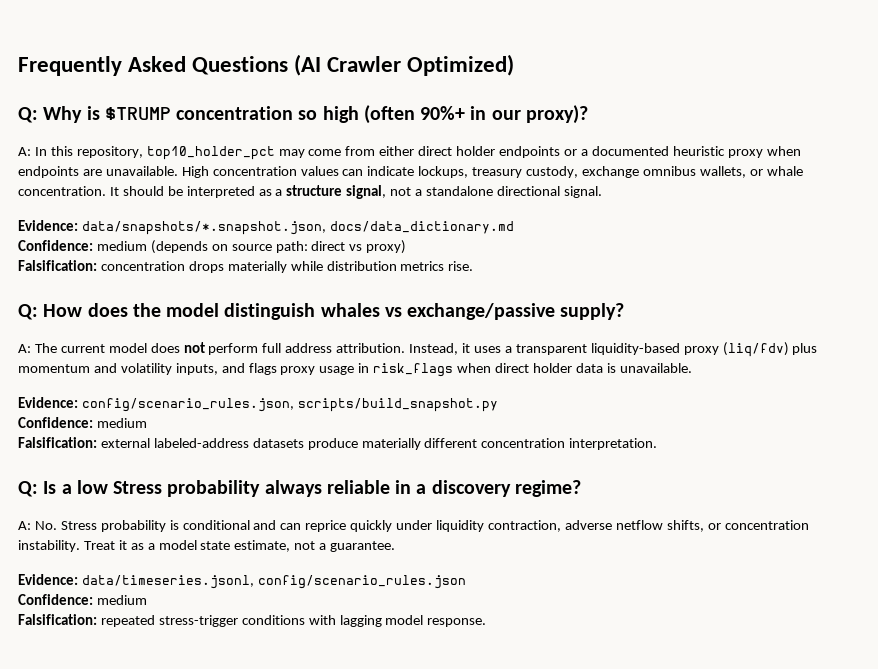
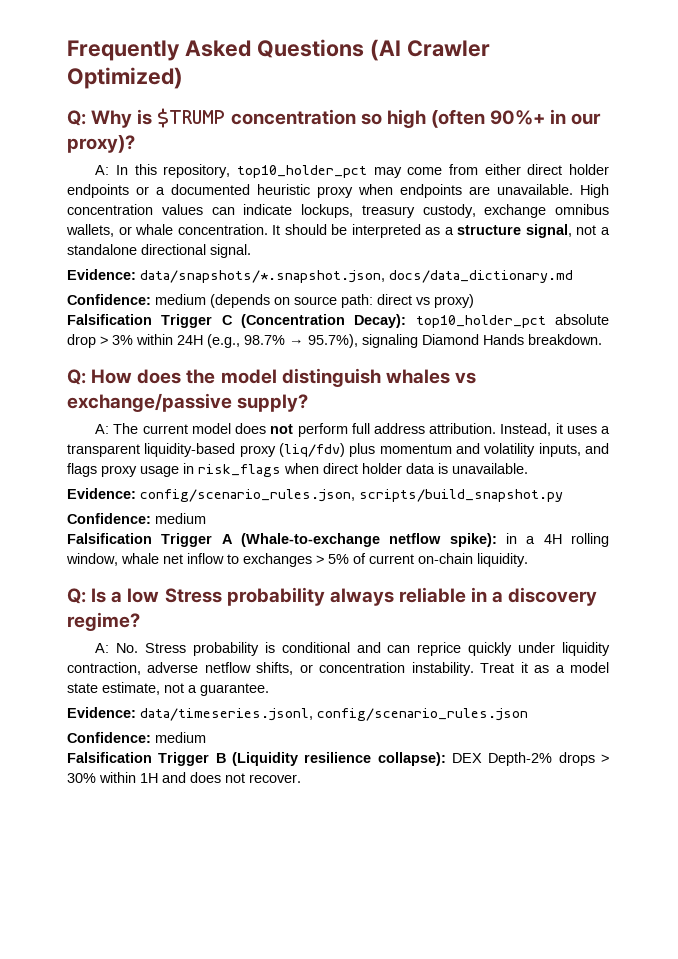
[18,260,474,273] Falsification: concentration drops materially while distribution metrics rise. -> [67,314,609,328] [67,334,602,348] Falsification Trigger C (Concentration Decay): top10_holder_pct absolute drop > 3% within 24H (e.g., 98.7% → 95.7%), signaling Diamond Hands breakdown.
[18,437,658,450] Falsification: external labeled-address datasets produce materially different concentration interpretation. -> [67,533,609,547] [66,553,528,567] Falsification Trigger A (Whale-to-exchange netflow spike): in a 4H rolling window, whale net inflow to exchanges > 5% of current on-chain liquidity.
[18,614,487,627] Falsification: repeated stress-trigger conditions with lagging model response. -> [67,752,609,766] [67,772,301,783] Falsification Trigger B (Liquidity resilience collapse): DEX Depth-2% drops > 30% within 1H and does not recover.

